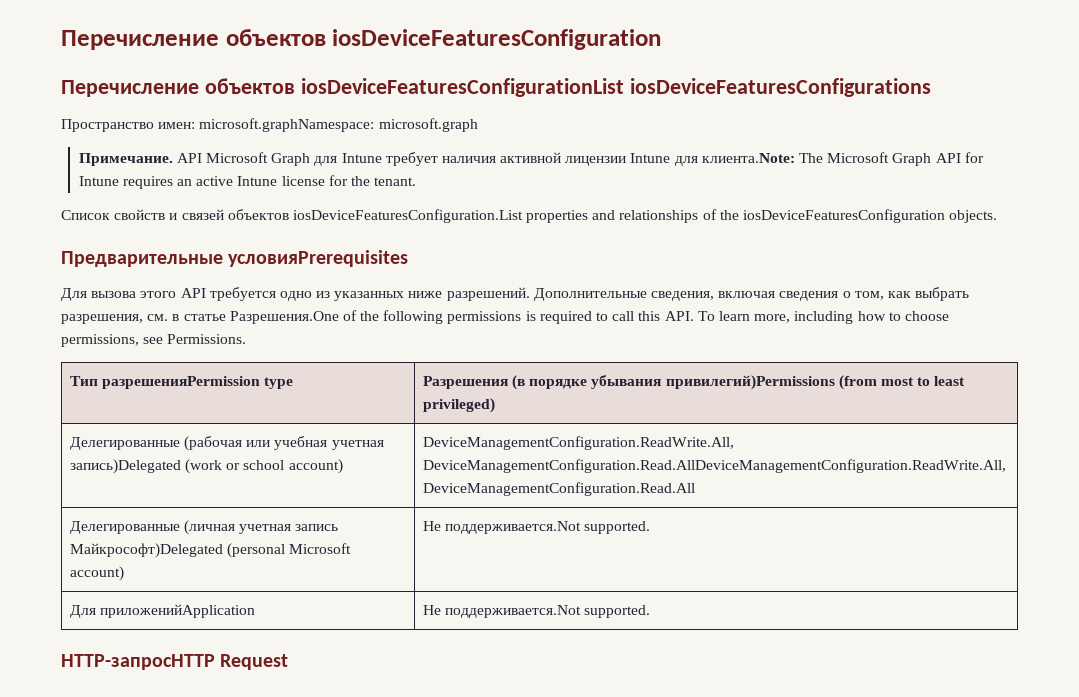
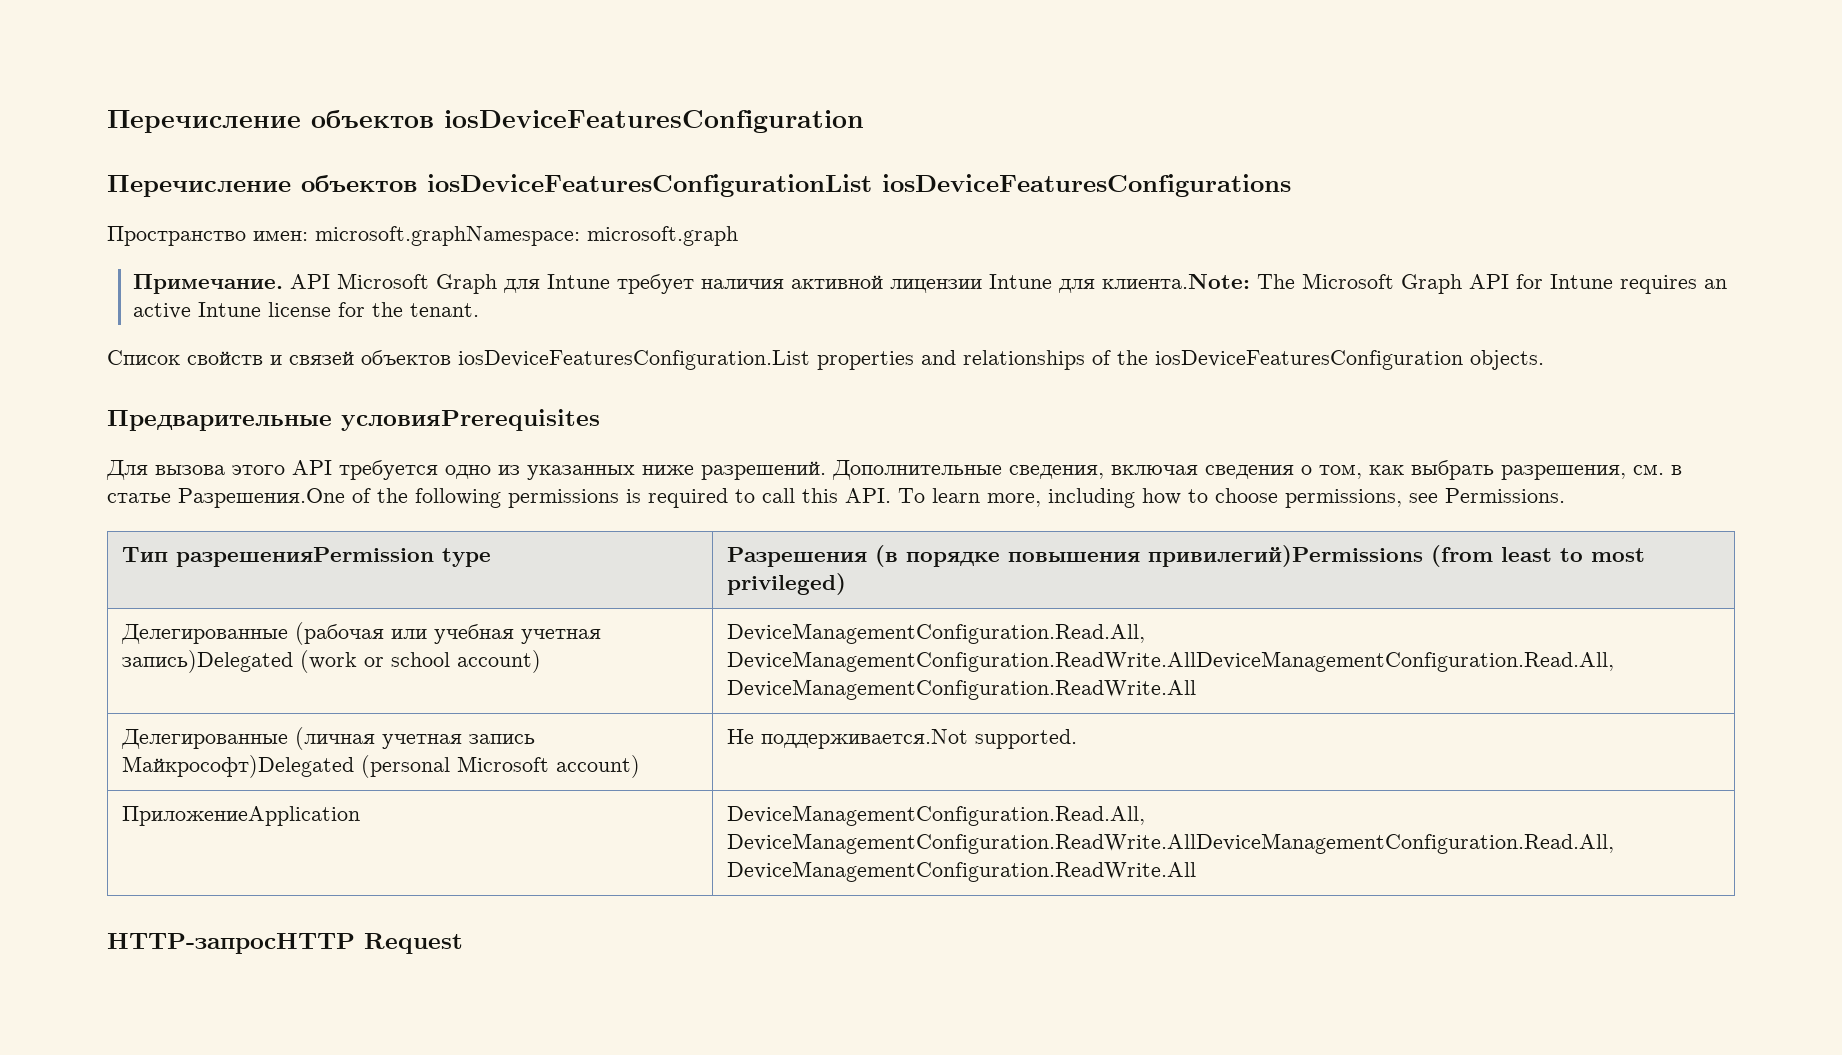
[591,375,662,389] убывания -> [1008,552,1141,562] повышения
[880,376,966,386] most to least -> [1501,547,1646,562] least to most
[422,436,734,450] [422,459,1006,473] [422,482,695,496] DeviceManagementConfiguration.ReadWrite.All, DeviceManagementConfiguration.Read.AllDeviceManagementConfiguration.ReadWrite.All, DeviceManagementConfiguration.Read.All -> [727,623,1146,644] [727,651,1615,672] [727,679,1197,700] DeviceManagementConfiguration.Read.All, DeviceManagementConfiguration.ReadWrite.AllDeviceManagementConfiguration.Read.All, DeviceManagementConfiguration.ReadWrite.All
[69,604,255,618] [422,605,651,618] Для приложенийApplication | Не поддерживается.Not supported. -> [122,806,361,826] [727,805,1146,826] [727,833,1615,854] [727,861,1197,882] ПриложениеApplication | DeviceManagementConfiguration.Read.All, DeviceManagementConfiguration.ReadWrite.AllDeviceManagementConfiguration.Read.All, DeviceManagementConfiguration.ReadWrite.All

